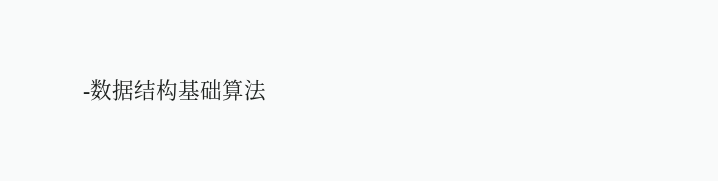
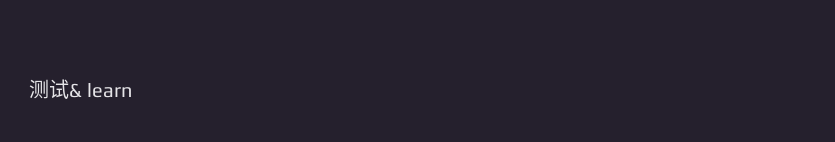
[83,79,266,102] -数据结构基础算法 -> [29,79,133,99] 测试& learn

